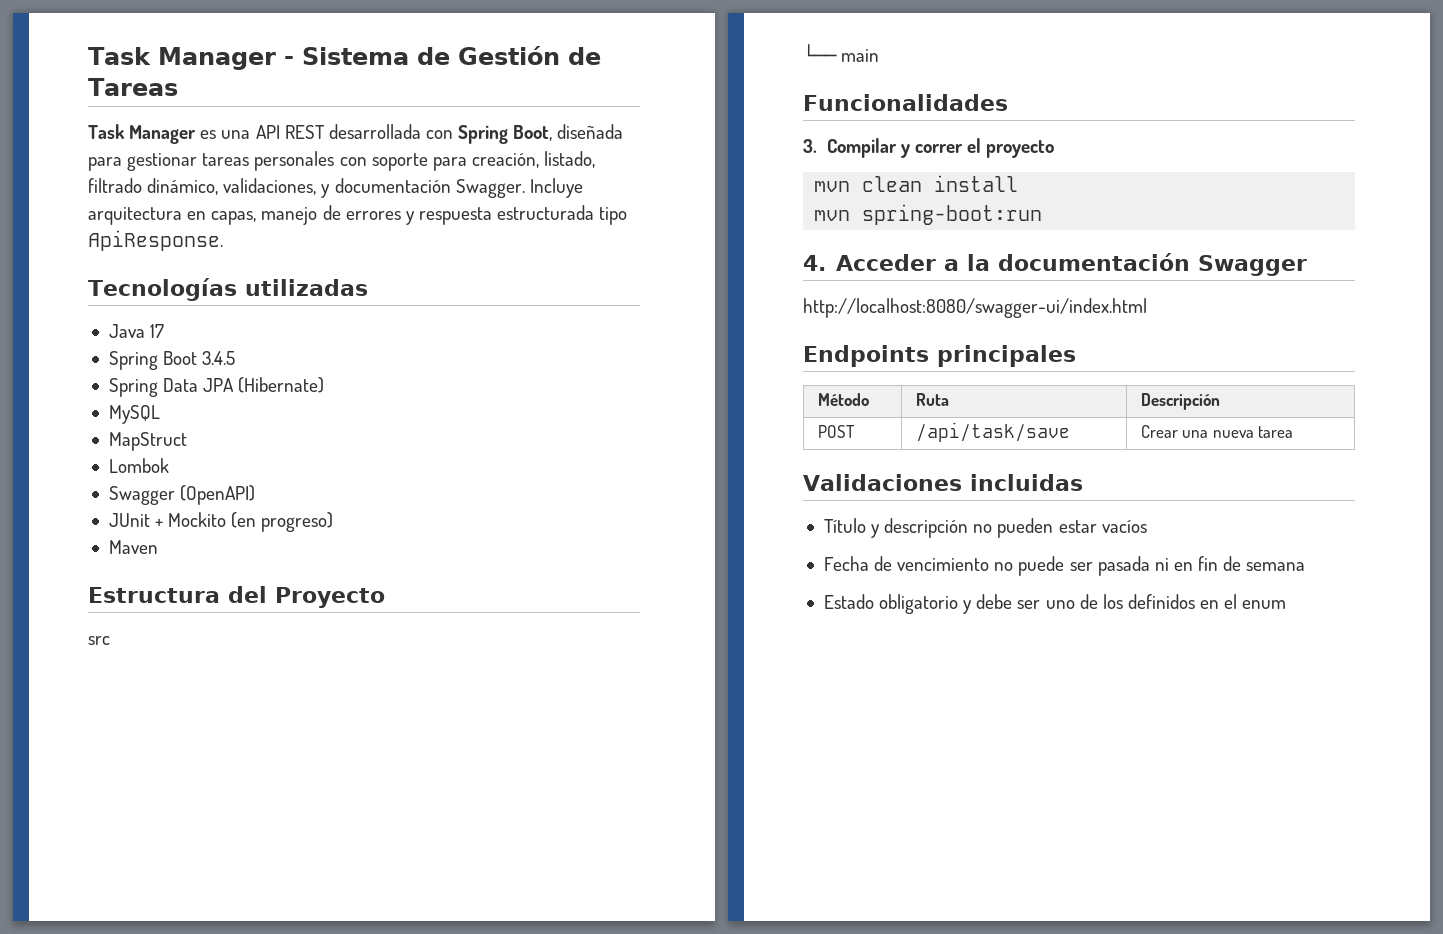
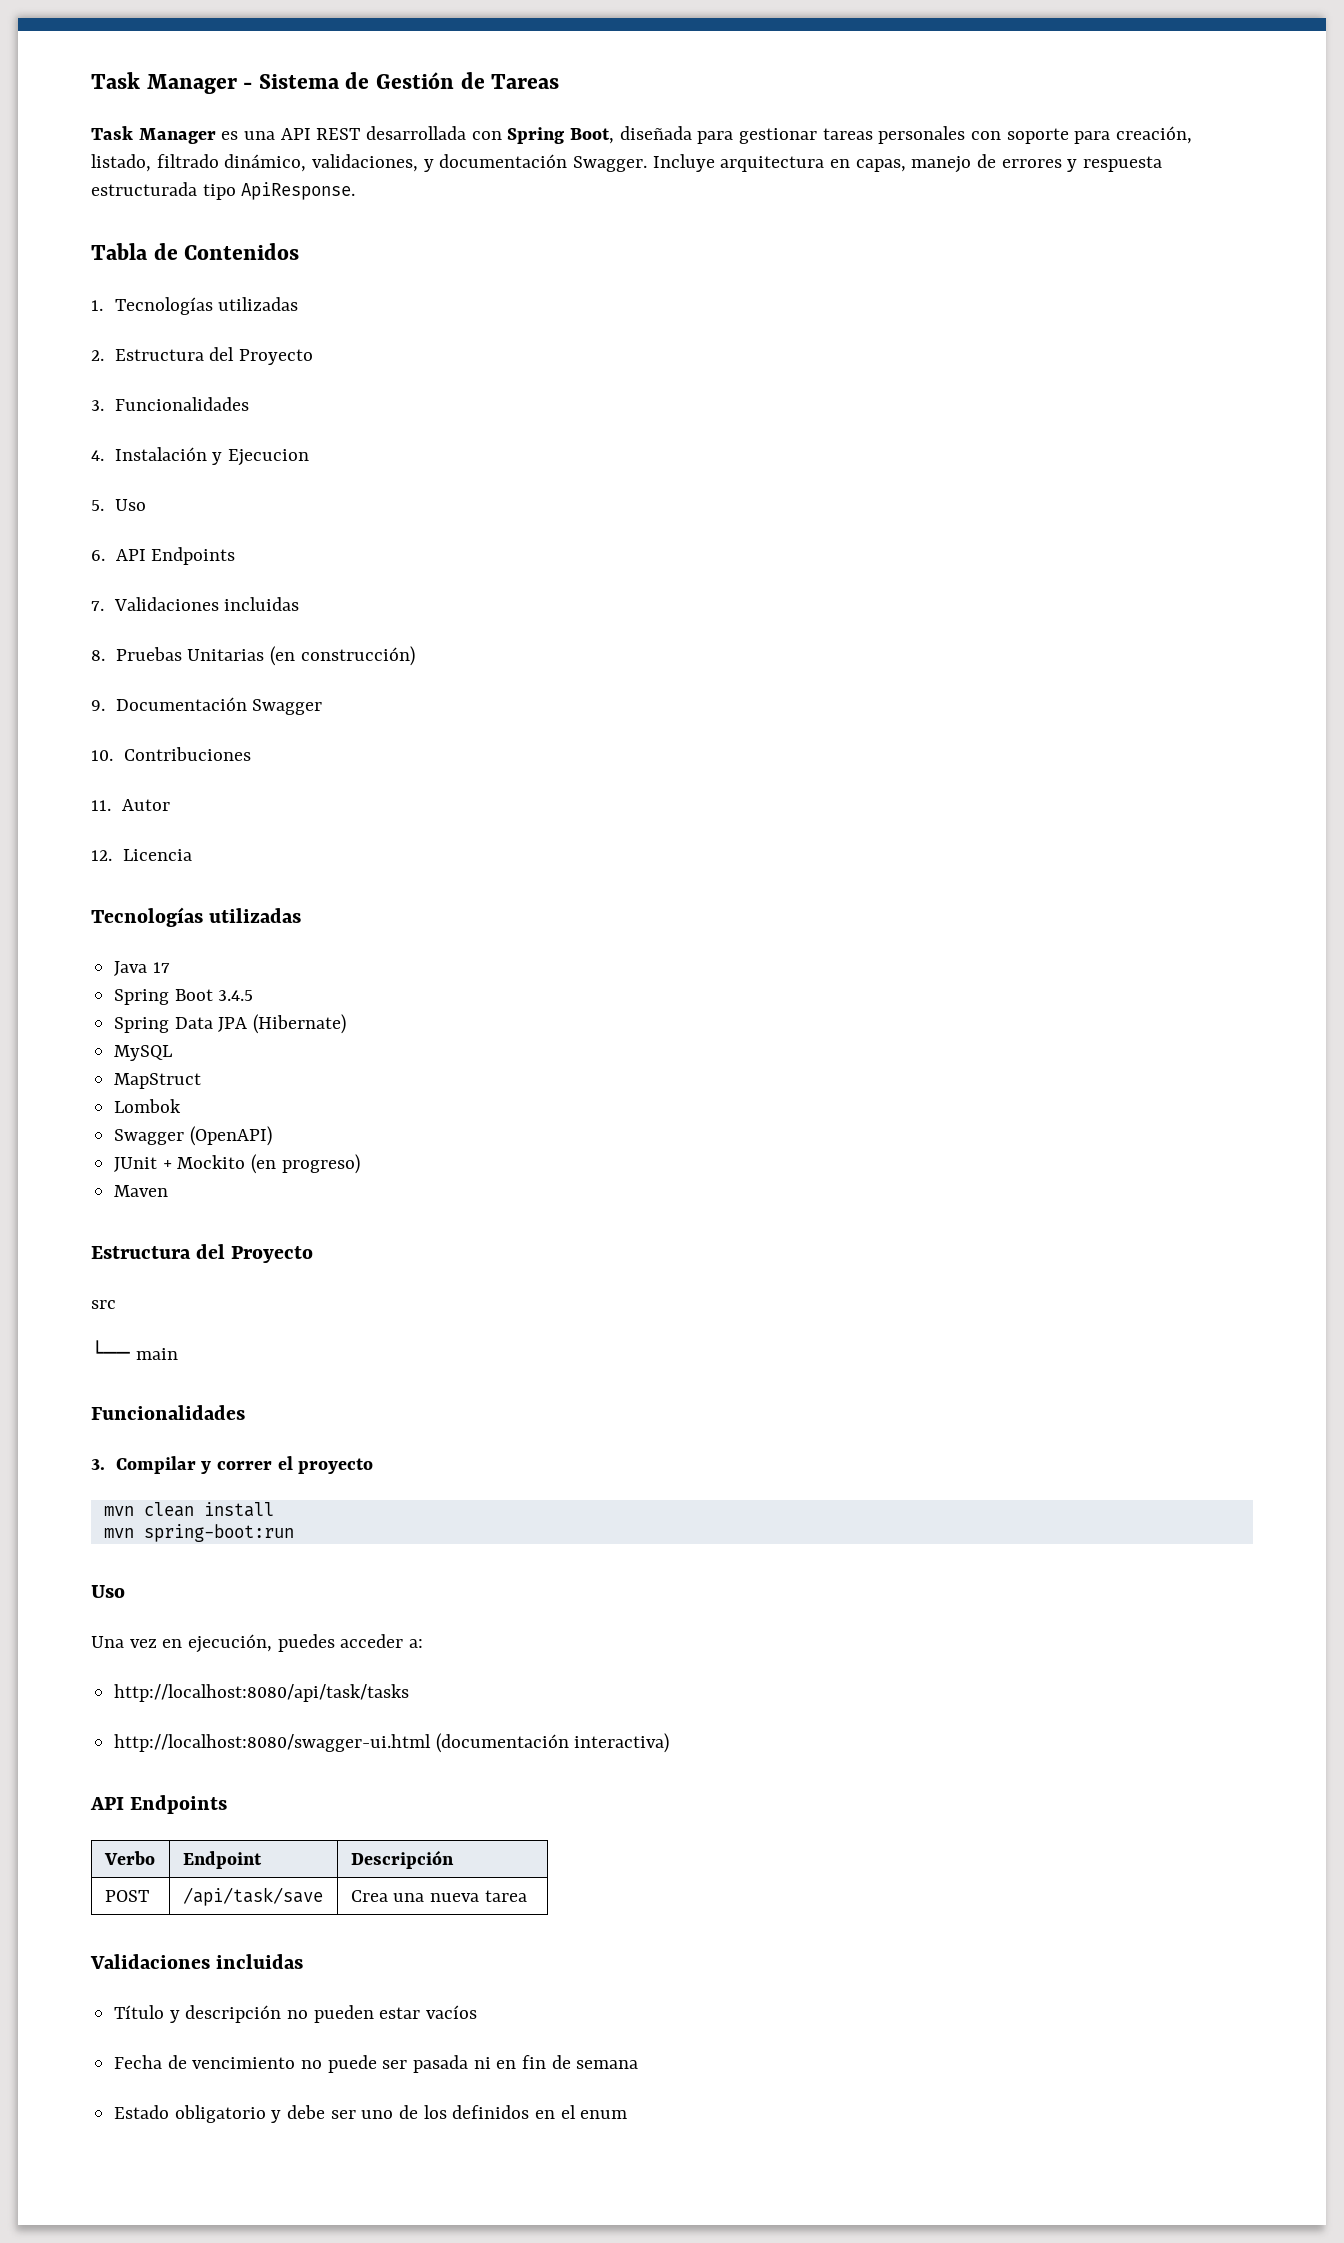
(223, 240) none -> [91,243,300,260] [91,297,299,315] [91,347,314,365] [91,397,249,411] [91,447,310,466] [91,499,146,511] [91,547,236,565] [91,597,300,611] [91,646,415,666] [91,697,323,715] [91,747,251,761] [91,799,170,811] [91,849,192,861] // Tabla de Contenidos // 1. Tecnologías utilizadas // 2. Estructura del Proyecto // 3. Funcionalidades // 4. Instalación y Ejecucion // 5. Uso // 6. API Endpoints // 7. Validaciones incluidas // 8. Pruebas Unitarias (en construcción) // 9. Documentación Swagger // 10. Contribuciones // 11. Autor // 12. Licencia
[803,253,1307,276] [803,298,1147,318] [803,345,1076,367] [817,393,869,406] [915,393,949,406] 4. Acceder a la documentación Swagger // http://localhost:8080/swagger-ui/index.html // Endpoints principales // Método | Ruta -> [91,1585,125,1598] [91,1634,424,1653] [114,1684,410,1702] [114,1733,670,1753] [90,1795,228,1814] [103,1851,155,1865] [182,1851,262,1869] Uso // Una vez en ejecución, puedes acceder a: // http://localhost:8080/api/task/tasks // http://localhost:8080/swagger-ui.html (documentación interactiva) // API Endpoints // Verbo | Endpoint
[1140,425,1178,438] Crear -> [350,1890,388,1902] Crea

